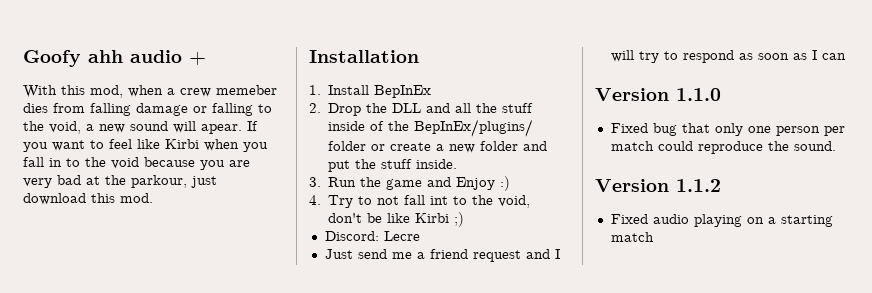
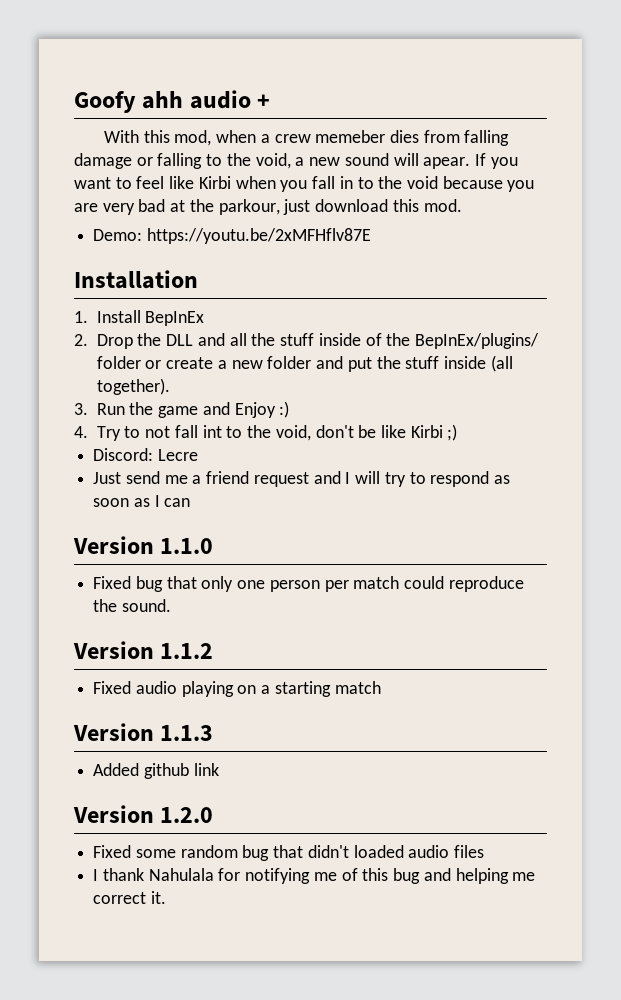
(153, 198) none -> [93,228,371,244] // Demo: https://youtu.be/2xMFHflv87E
[416,159,458,169] inside. -> [444,355,513,372] [96,378,170,395] inside (all together).
(654, 237) none -> [73,723,214,741] [93,763,219,779] [73,805,214,823] [93,845,485,861] [93,868,536,884] [93,891,166,904] // Version 1.1.3 // Added github link // Version 1.2.0 // Fixed some random bug that didn't loaded audio files // I thank Nahulala for notifying me of this bug and helping me correct it.

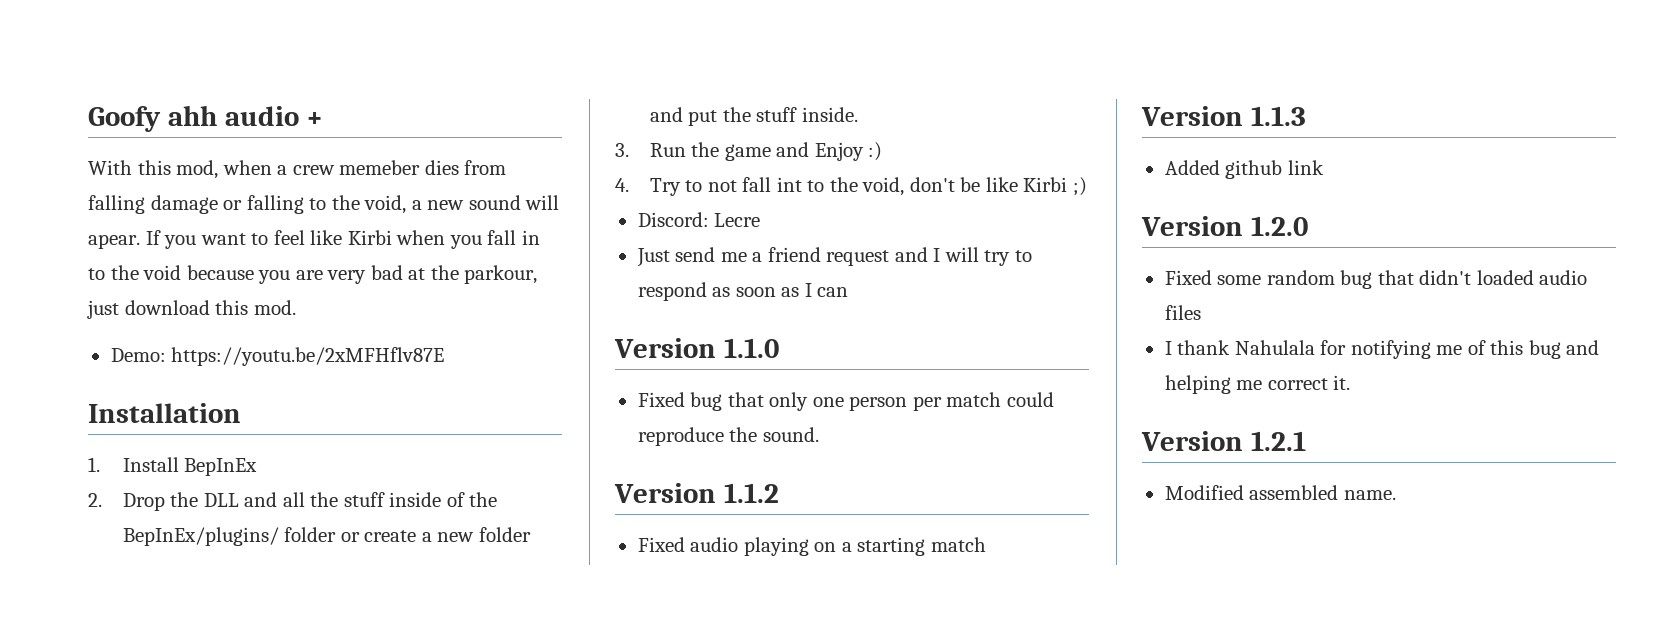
[444,355,513,372] [96,378,170,395] inside (all together). -> [801,107,858,122] inside.
(166, 897) none -> [1141,431,1306,451] [1164,485,1396,500] // Version 1.2.1 // Modified assembled name.

